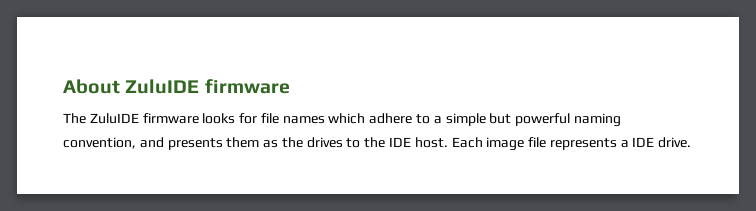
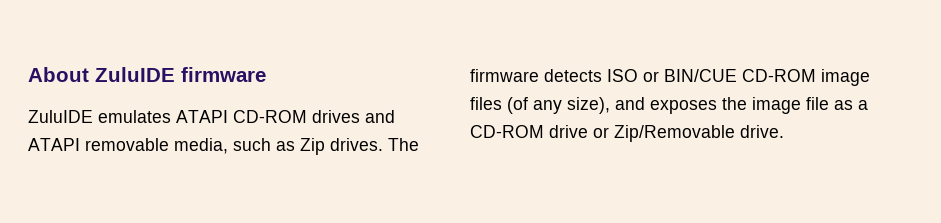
[63,113,621,127] [63,137,655,151] The ZuluIDE firmware looks for file names which adhere to a simple but powerful naming convention, and presents them as the drives to the IDE host. Each image file represents a IDE -> [28,110,395,123] [28,138,419,155] [470,69,870,86] [470,97,868,114] [470,125,735,142] ZuluIDE emulates ATAPI CD-ROM drives and ATAPI removable media, such as Zip drives. The firmware detects ISO or BIN/CUE CD-ROM image files (of any size), and exposes the image file as a CD-ROM drive or Zip/Removable

